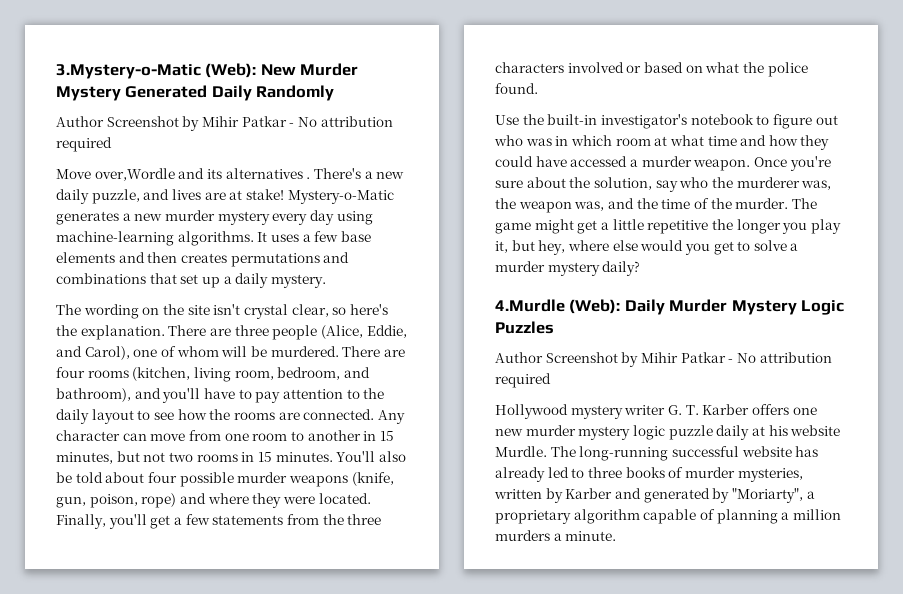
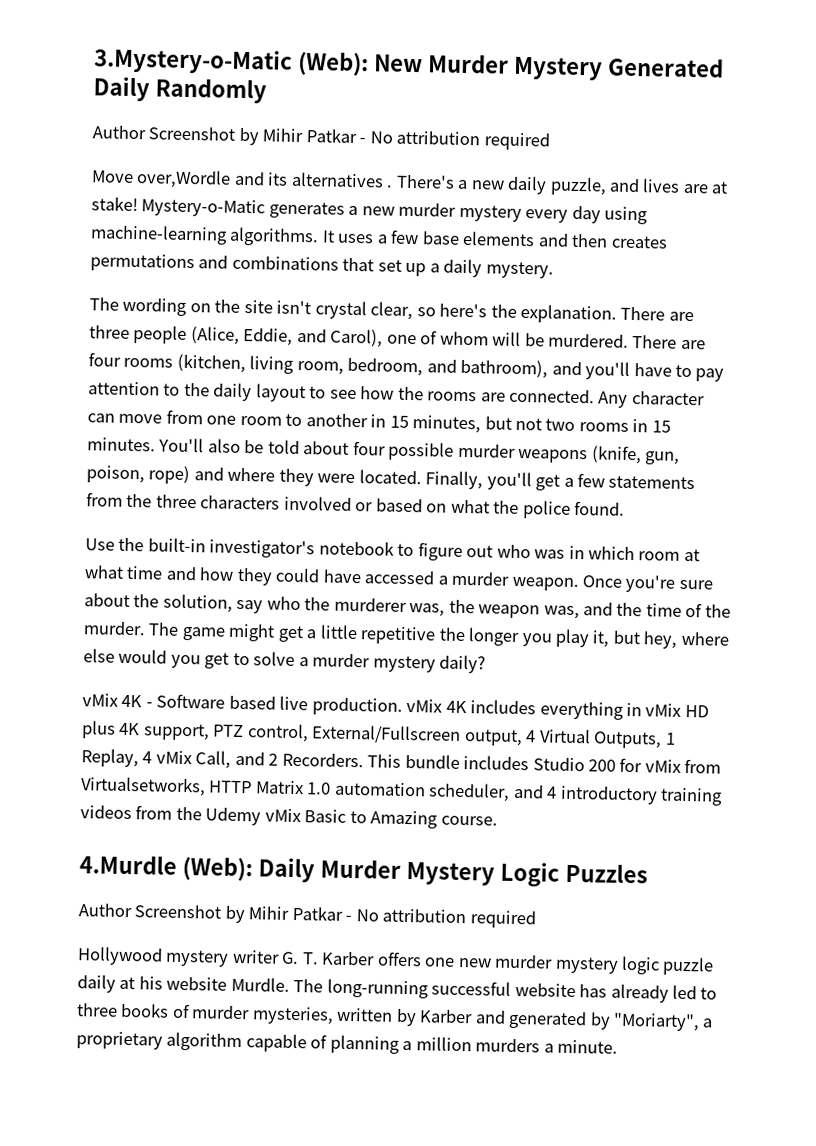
(641, 268) none -> [82,693,709,720] [81,720,676,749] [81,748,722,774] [80,776,724,806] [80,805,498,829] // vMix 4K - Software based live production. vMix 4K includes everything in vMix HD plus 4K support, PTZ control, External/Fullscreen output, 4 Virtual Outputs, 1 Replay, 4 vMix Call, and 2 Recorders. This bundle includes Studio 200 for vMix from Virtualsetworks, HTTP Matrix 1.0 automation scheduler, and 4 introductory training videos from the Udemy vMix Basic to Amazing course.

